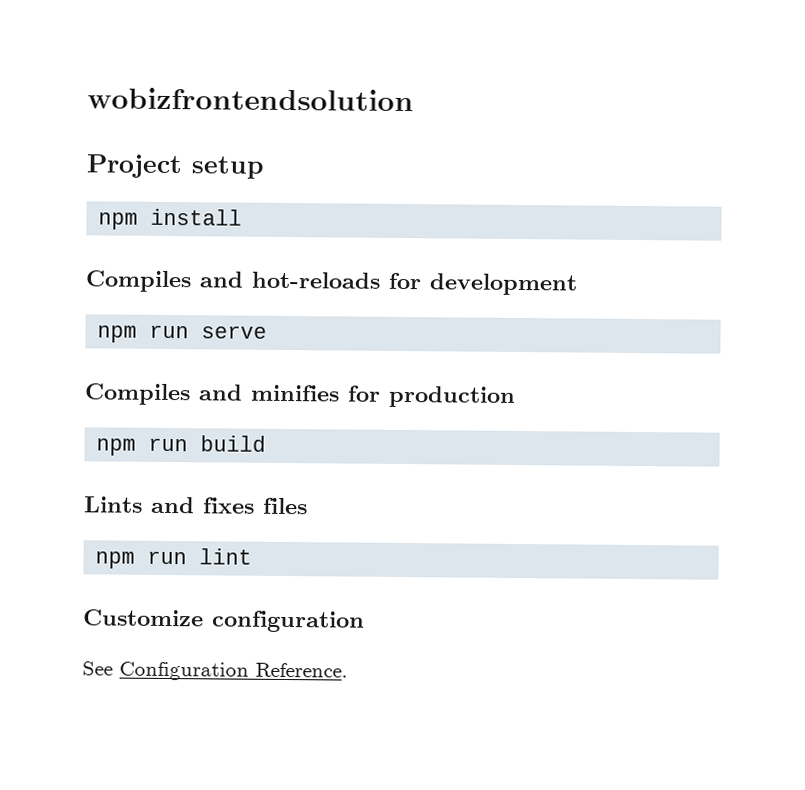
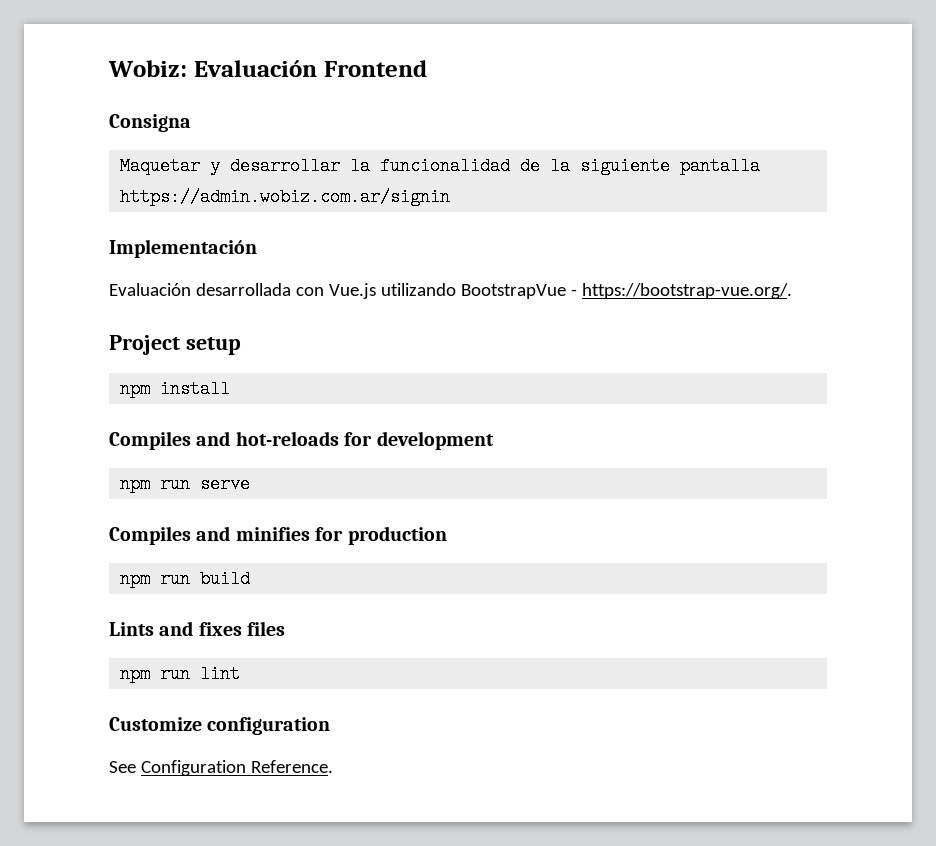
[87,87,414,112] wobizfrontendsolution -> [108,60,427,77] [109,114,191,132] [120,157,761,175] [120,188,451,206] [109,239,257,258] [109,283,792,299] Wobiz: Evaluación Frontend // Consigna // Maquetar y desarrollar la funcionalidad de la siguiente pantalla https://admin.wobiz.com.ar/signin // Implementación // Evaluación desarrollada con Vue.js utilizando BootstrapVue - https://bootstrap-vue.org/.

